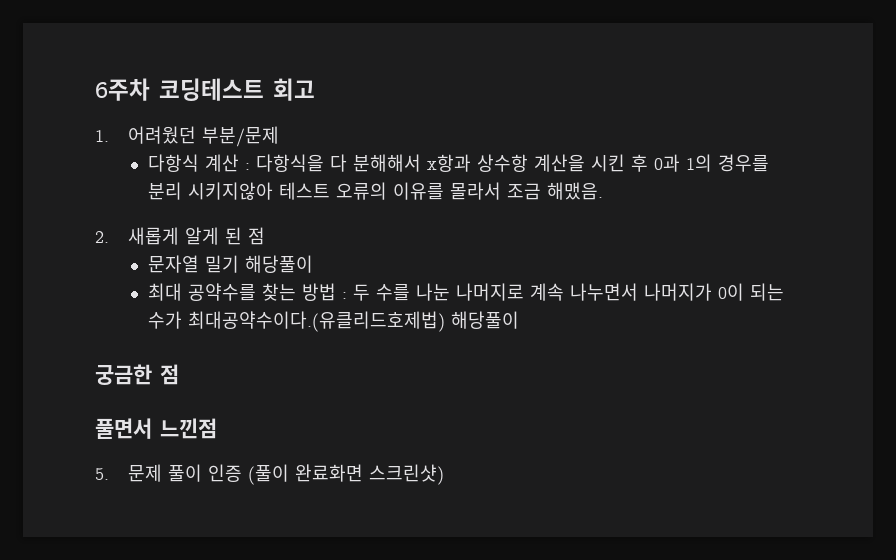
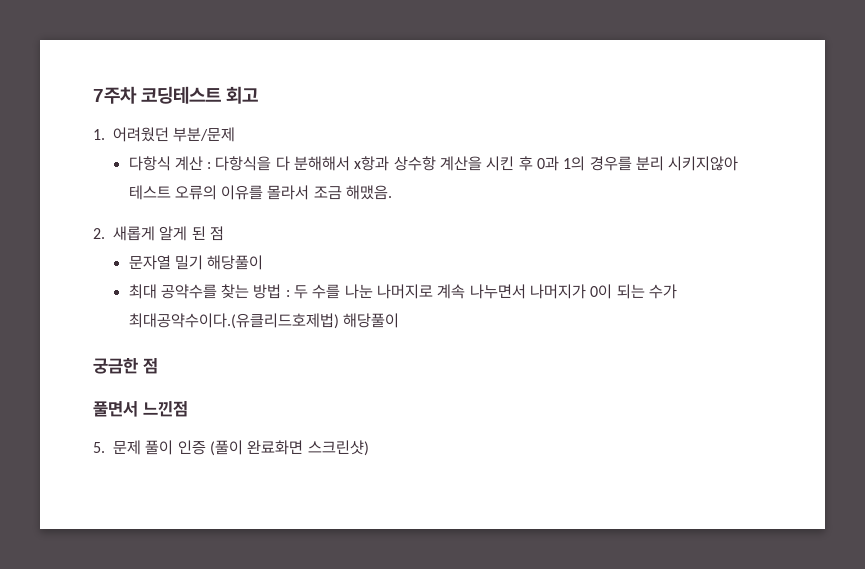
[95,78,150,101] 6주차 -> [93,86,137,104] 7주차

